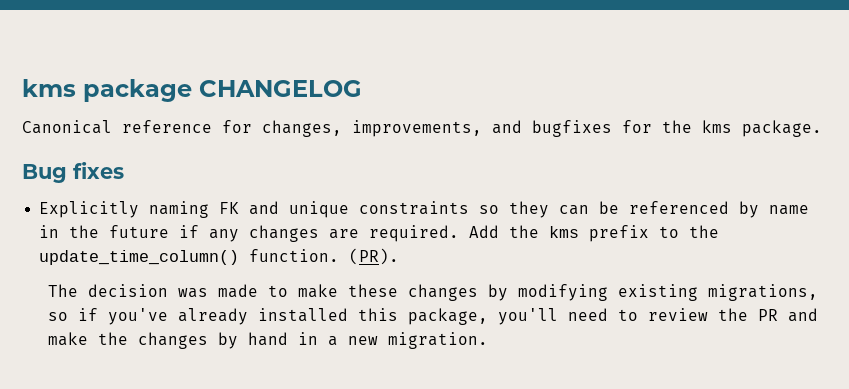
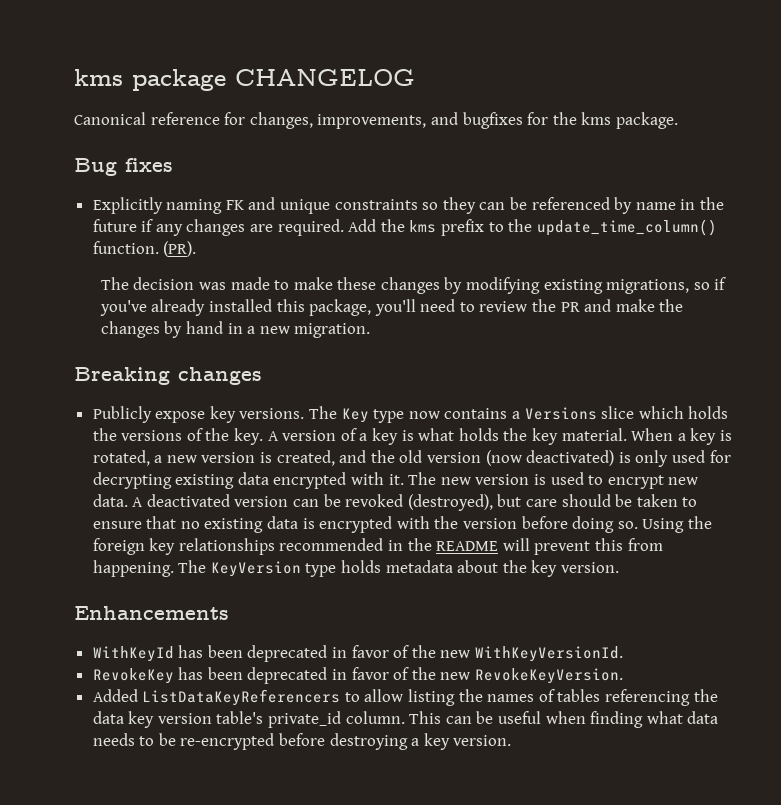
(489, 340) none -> [74,367,262,385] [92,406,729,423] [92,428,732,445] [92,450,731,467] [92,472,699,489] [92,494,698,511] [92,516,712,533] [92,538,663,555] [92,560,620,577] [74,606,229,620] [92,645,624,662] [92,667,624,684] [92,689,718,706] [92,711,719,728] [92,733,512,750] // Breaking changes // Publicly expose key versions. The Key type now contains a Versions slice which holds the versions of the key. A version of a key is what holds the key material. When a key is rotated, a new version is created, and the old version (now deactivated) is only used for decrypting existing data encrypted with it. The new version is used to encrypt new data. A deactivated version can be revoked (destroyed), but care should be taken to ensure that no existing data is encrypted with the version before doing so. Using the foreign key relationships recommended in the README will prevent this from happening. The KeyVersion type holds metadata about the key version. // Enhancements // WithKeyId has been deprecated in favor of the new WithKeyVersionId. // RevokeKey has been deprecated in favor of the new RevokeKeyVersion. // Added ListDataKeyReferencers to allow listing the names of tables referencing the data key version table's private_id column. This can be useful when finding what data needs to be re-encrypted before destroying a key version.

